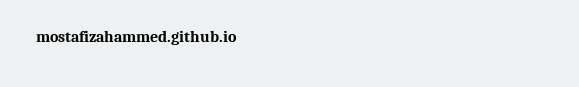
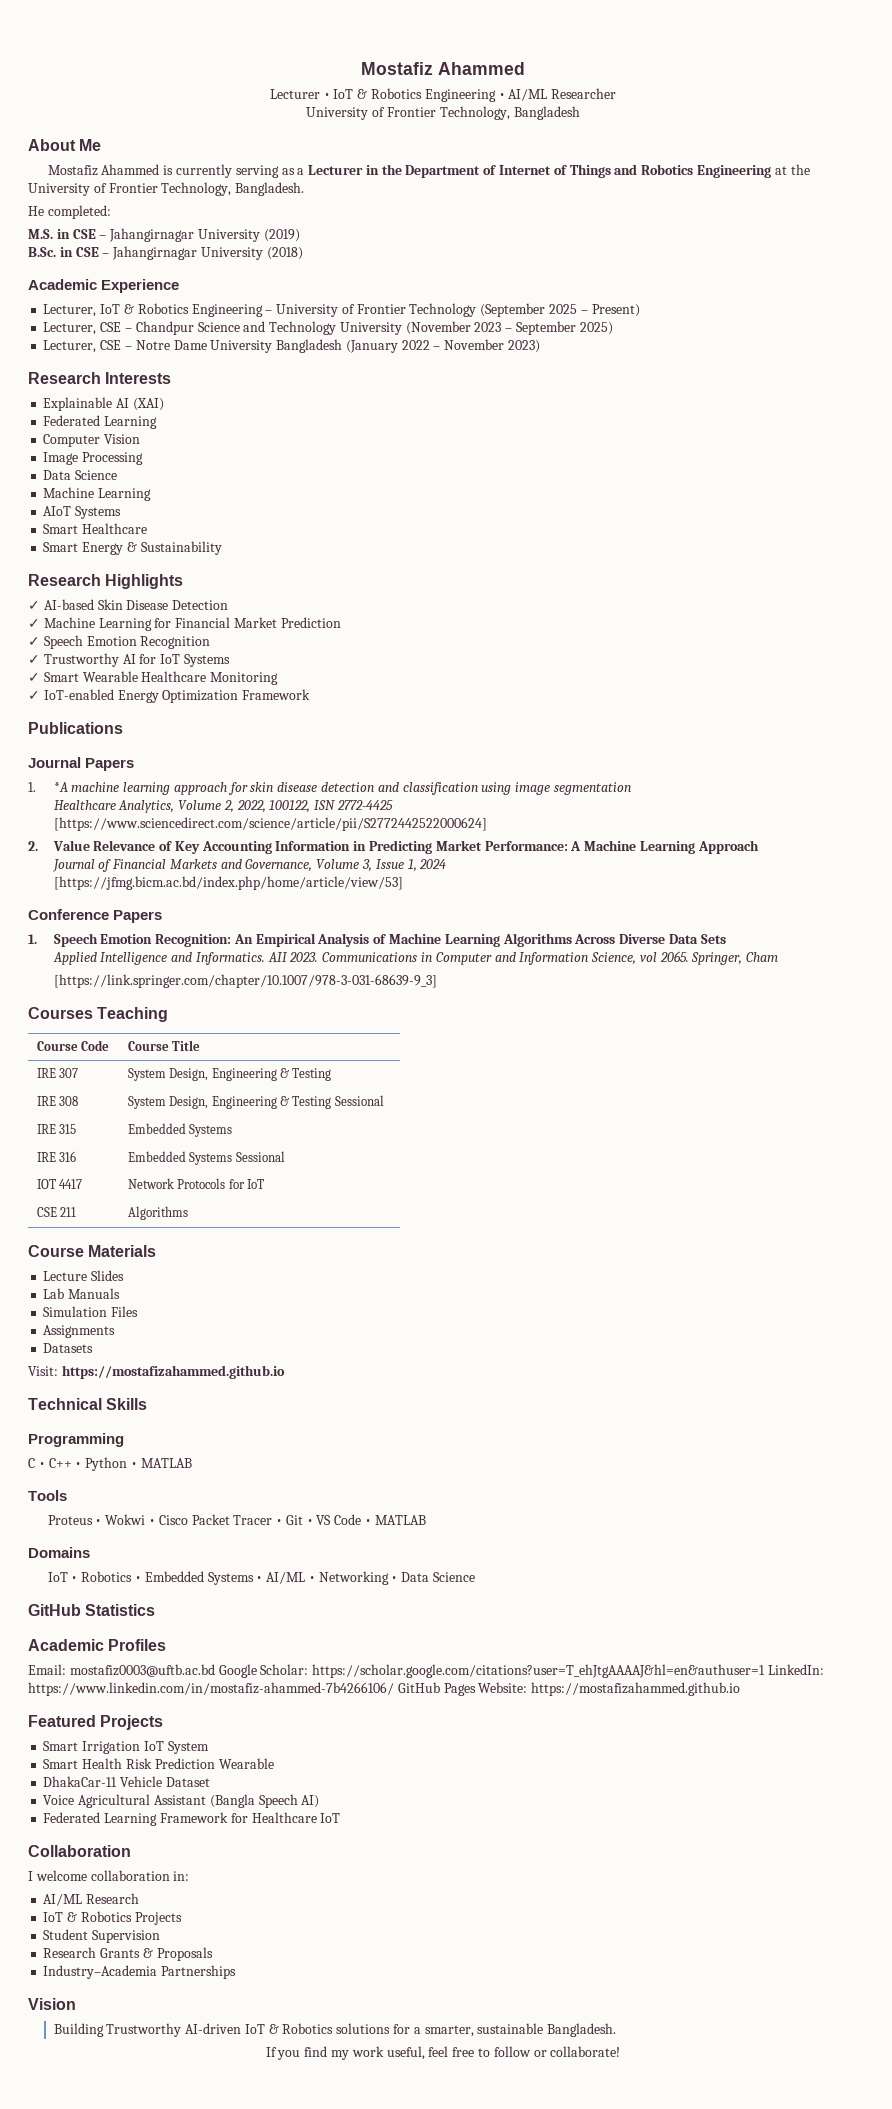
[36,30,237,45] mostafizahammed.github.io -> [361,62,525,75] [269,88,617,102] [306,106,580,120] [28,139,102,151] [47,164,810,178] [28,182,305,196] [28,205,111,219] [28,228,300,242] [28,246,303,260] [28,279,180,293] [43,303,640,317] [43,321,613,335] [43,339,540,353] [28,372,172,384] [43,397,164,411] [43,415,158,429] [43,434,141,447] [43,452,144,465] [43,470,118,480] [43,487,152,501] [43,506,122,519] [43,523,148,534] [43,541,222,555] [28,574,184,589] [28,599,229,610] [28,617,341,631] [28,635,211,649] [28,653,230,667] [28,671,279,685] [28,689,311,703] [28,722,123,734] [28,757,135,771] [28,782,631,795] [53,800,393,813] [53,817,487,831] [28,840,759,854] [52,859,447,872] [53,876,403,890] [28,909,163,923] [28,933,726,947] [52,951,779,965] [53,974,437,988] [28,1007,169,1022] [36,1040,110,1051] [127,1040,201,1051] [36,1068,79,1078] [127,1068,332,1081] [36,1096,79,1106] [127,1095,384,1109] [36,1124,77,1134] [127,1123,233,1137] [36,1151,77,1162] [127,1151,285,1165] [36,1179,83,1189] [127,1178,264,1189] [36,1207,77,1217] [127,1206,188,1220] [28,1245,157,1257] [43,1270,125,1281] [43,1288,121,1299] [43,1306,139,1317] [43,1325,116,1338] [43,1343,94,1353] [28,1365,285,1379] [28,1398,148,1410] [28,1433,124,1447] [28,1457,192,1471] [28,1490,67,1501] [47,1514,426,1525] [28,1547,90,1558] [47,1571,476,1585] [28,1604,156,1616] [28,1639,167,1651] [28,1664,824,1678] [28,1682,741,1696] [28,1715,164,1730] [43,1741,209,1754] [43,1758,274,1769] [43,1776,210,1787] [43,1794,320,1808] [43,1812,341,1826] [28,1845,131,1857] [28,1870,190,1881] [43,1893,140,1906] [43,1911,182,1925] [43,1929,161,1943] [43,1947,213,1961] [43,1965,237,1979] [28,1998,76,2010] [53,2023,617,2037] [265,2046,621,2060] Mostafiz Ahammed // Lecturer • IoT & Robotics Engineering • AI/ML Researcher // University of Frontier Technology, Bangladesh // About Me // Mostafiz Ahammed is currently serving as a Lecturer in the Department of Internet of Things and Robotics Engineering at the University of Frontier Technology, Bangladesh. // He completed: // M.S. in CSE – Jahangirnagar University (2019) // B.Sc. in CSE – Jahangirnagar University (2018) // Academic Experience // Lecturer, IoT & Robotics Engineering – University of Frontier Technology (September 2025 – Present) // Lecturer, CSE – Chandpur Science and Technology University (November 2023 – September 2025) // Lecturer, CSE – Notre Dame University Bangladesh (January 2022 – November 2023) // Research Interests // Explainable AI (XAI) // Federated Learning // Computer Vision // Image Processing // Data Science // Machine Learning // AIoT Systems // Smart Healthcare // Smart Energy & Sustainability // Research Highlights // ✓ AI-based Skin Disease Detection // ✓ Machine Learning for Financial Market Prediction // ✓ Speech Emotion Recognition // ✓ Trustworthy AI for IoT Systems // ✓ Smart Wearable Healthcare Monitoring // ✓ IoT-enabled Energy Optimization Framework // Publications // Journal Papers // 1. *A machine learning approach for skin disease detection and classification using image segmentation // Healthcare Analytics, Volume 2, 2022, 100122, ISN 2772-4425 // [https://www.sciencedirect.com/science/article/pii/S2772442522000624] // 2. Value Relevance of Key Accounting Information in Predicting Market Performance: A Machine Learning Approach // Journal of Financial Markets and Governance, Volume 3, Issue 1, 2024 // [https://jfmg.bicm.ac.bd/index.php/home/article/view/53] // Conference Papers // 1. Speech Emotion Recognition: An Empirical Analysis of Machine Learning Algorithms Across Diverse Data Sets // Applied Intelligence and Informatics. AII 2023. Communications in Computer and Information Science, vol 2065. Springer, Cham // [https://link.springer.com/chapter/10.1007/978-3-031-68639-9_3] // Courses Teaching // Course Code | Course Title // IRE 307 | System Design, Engineering & Testing // IRE 308 | System Design, Engineering & Testing Sessional // IRE 315 | Embedded Systems // IRE 316 | Embedded Systems Sessional // IOT 4417 | Network Protocols for IoT // CSE 211 | Algorithms // Course Materials // Lecture Slides // Lab Manuals // Simulation Files // Assignments // Datasets // Visit: https://mostafizahammed.github.io // Technical Skills // Programming // C • C++ • Python • MATLAB // Tools // Proteus • Wokwi • Cisco Packet Tracer • Git • VS Code • MATLAB // Domains // IoT • Robotics • Embedded Systems • AI/ML • Networking • Data Science // GitHub Statistics // Academic Profiles // Email: mostafiz0003@uftb.ac.bd Google Scholar: https://scholar.google.com/citations?user=T_ehJtgAAAAJ&hl=en&authuser=1 LinkedIn: https://www.linkedin.com/in/mostafiz-ahammed-7b4266106/ GitHub Pages Website: https://mostafizahammed.github.io // Featured Projects // Smart Irrigation IoT System // Smart Health Risk Prediction Wearable // DhakaCar-11 Vehicle Dataset // Voice Agricultural Assistant (Bangla Speech AI) // Federated Learning Framework for Healthcare IoT // Collaboration // I welcome collaboration in: // AI/ML Research // IoT & Robotics Projects // Student Supervision // Research Grants & Proposals // Industry–Academia Partnerships // Vision // Building Trustworthy AI-driven IoT & Robotics solutions for a smarter, sustainable Bangladesh. // If you find my work useful, feel free to follow or collaborate!

